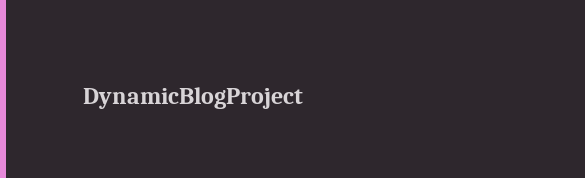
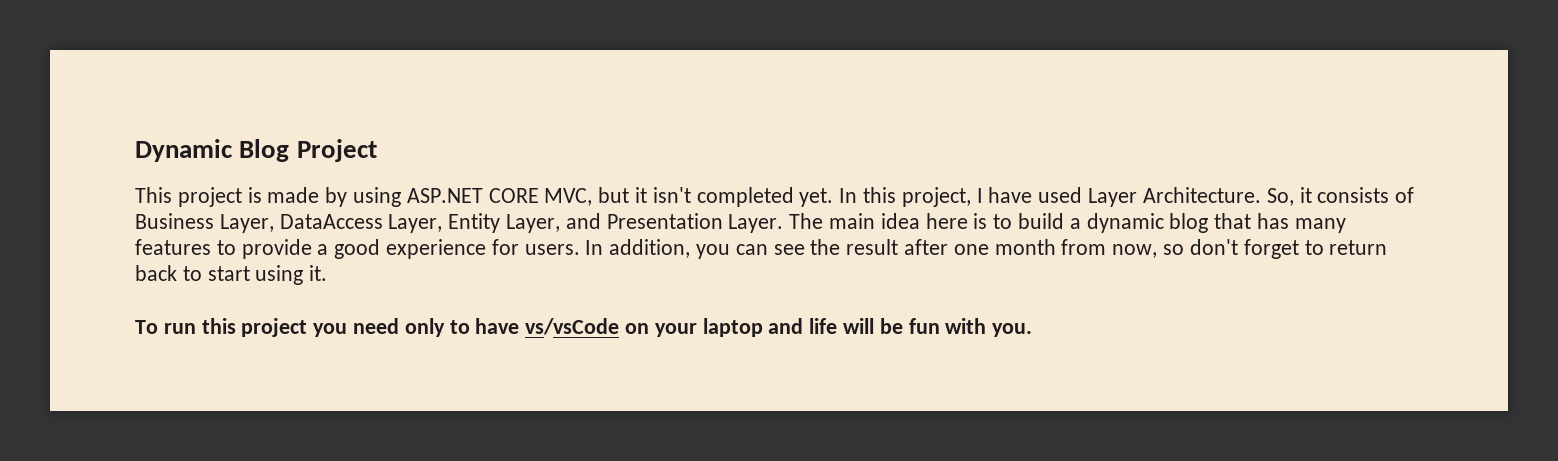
[83,87,303,109] DynamicBlogProject -> [135,139,377,162] [135,187,1415,207] [135,213,1346,233] [135,239,1388,259] [135,265,328,285] [135,318,1033,337] Dynamic Blog Project // This project is made by using ASP.NET CORE MVC, but it isn't completed yet. In this project, I have used Layer Architecture. So, it consists of Business Layer, DataAccess Layer, Entity Layer, and Presentation Layer. The main idea here is to build a dynamic blog that has many features to provide a good experience for users. In addition, you can see the result after one month from now, so don't forget to return back to start using it. // To run this project you need only to have vs/vsCode on your laptop and life will be fun with you.

